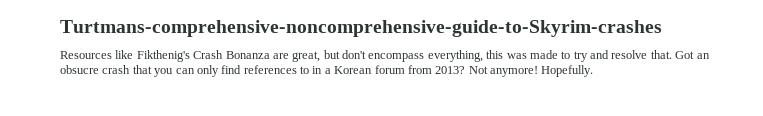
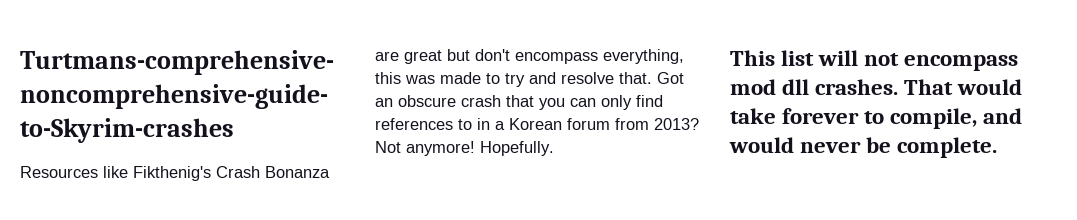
[292,51,321,62] great, -> [404,50,442,64] great
[60,65,99,74] obsucre -> [398,95,456,107] obscure
(594, 71) none -> [730,50,1019,71] [730,79,1023,95] [730,108,1023,129] [729,137,998,158] // This list will not encompass mod dll crashes. That would take forever to compile, and would never be complete.

